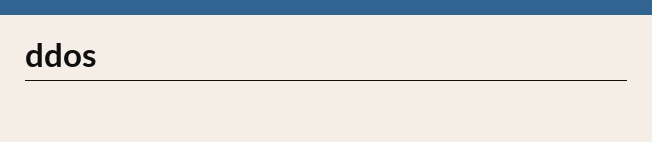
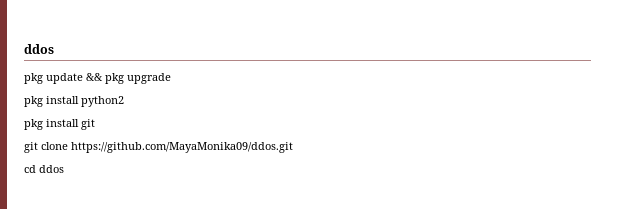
[25,43,97,67] ddos -> [24,44,54,54] [24,73,171,84] [24,96,124,107] [24,119,95,130] [24,142,293,153] [24,165,64,173] ddos // pkg update && pkg upgrade // pkg install python2 // pkg install git // git clone https://github.com/MayaMonika09/ddos.git // cd ddos

